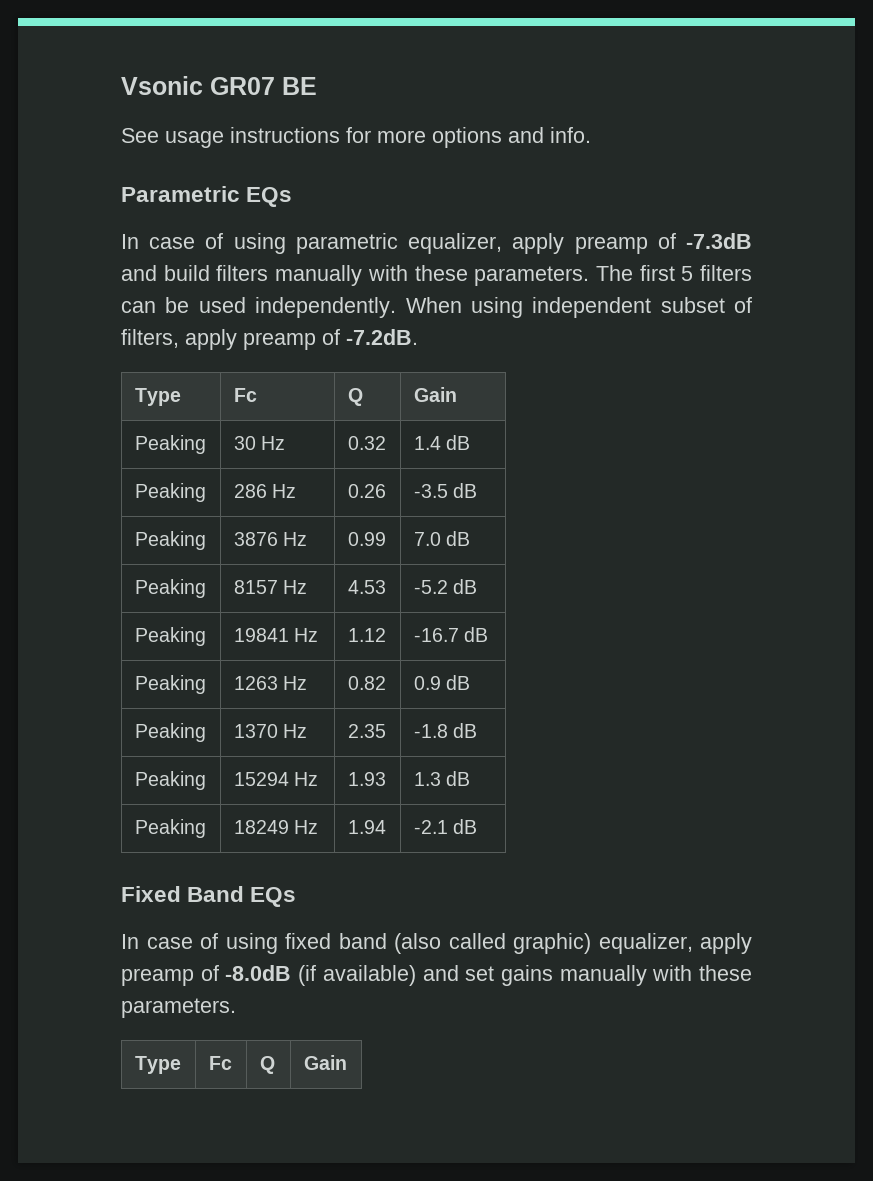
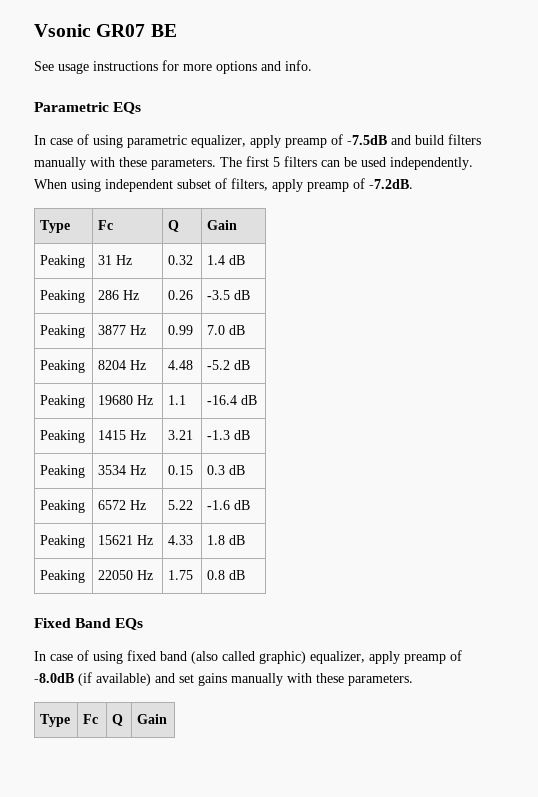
[686,233,752,249] -7.3dB -> [347,135,387,145] -7.5dB
[233,436,256,450] 30 -> [98,255,113,265] 31
[233,532,278,546] 3876 -> [98,325,127,335] 3877
[233,580,307,594] [347,580,386,594] 8157 Hz | 4.53 -> [98,360,147,370] [168,360,194,370] 8204 Hz | 4.48
[233,628,318,642] [347,628,386,642] [413,627,488,642] [134,675,206,694] [233,676,307,690] [347,676,386,690] [413,675,470,690] [134,723,206,742] [233,724,307,738] [347,724,386,738] [413,723,477,738] [134,771,206,790] [233,772,318,786] [347,772,386,786] [413,771,470,786] [134,819,206,838] [233,820,318,834] [347,820,386,834] [413,820,448,834] 19841 Hz | 1.12 | -16.7 dB // Peaking | 1263 Hz | 0.82 | 0.9 dB // Peaking | 1370 Hz | 2.35 | -1.8 dB // Peaking | 15294 Hz | 1.93 | 1.3 dB // Peaking | 18249 Hz | 1.94 | -2.1 -> [98,395,154,405] [168,395,187,405] [207,395,258,405] [40,430,86,443] [98,430,147,440] [168,430,194,440] [207,430,251,440] [40,465,86,478] [98,465,147,475] [168,465,194,475] [207,465,246,475] [40,500,86,513] [98,500,147,510] [168,500,194,510] [207,500,251,510] [40,535,86,548] [98,535,154,545] [168,535,194,545] [207,535,246,545] [40,570,86,583] [98,570,154,580] [168,570,194,580] [207,570,226,580] 19680 Hz | 1.1 | -16.4 dB // Peaking | 1415 Hz | 3.21 | -1.3 dB // Peaking | 3534 Hz | 0.15 | 0.3 dB // Peaking | 6572 Hz | 5.22 | -1.6 dB // Peaking | 15621 Hz | 4.33 | 1.8 dB // Peaking | 22050 Hz | 1.75 | 0.8

